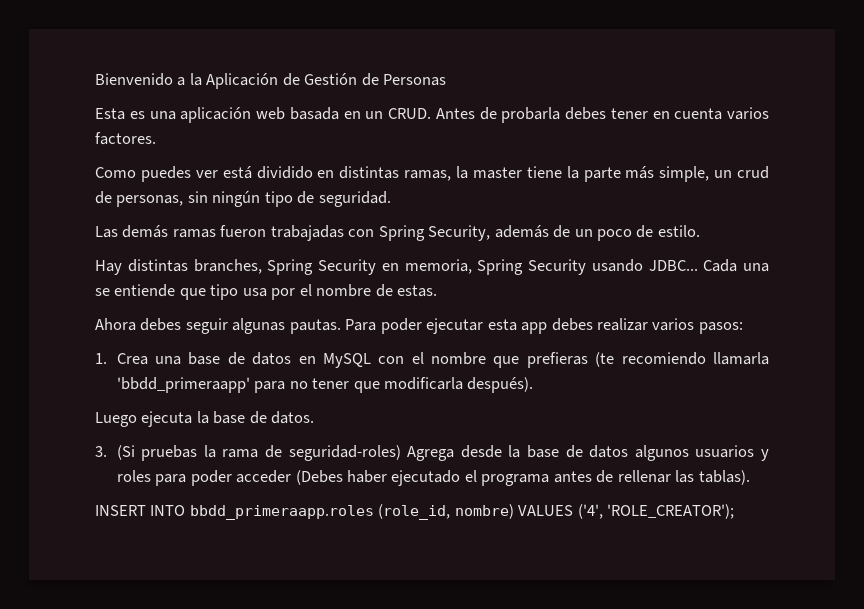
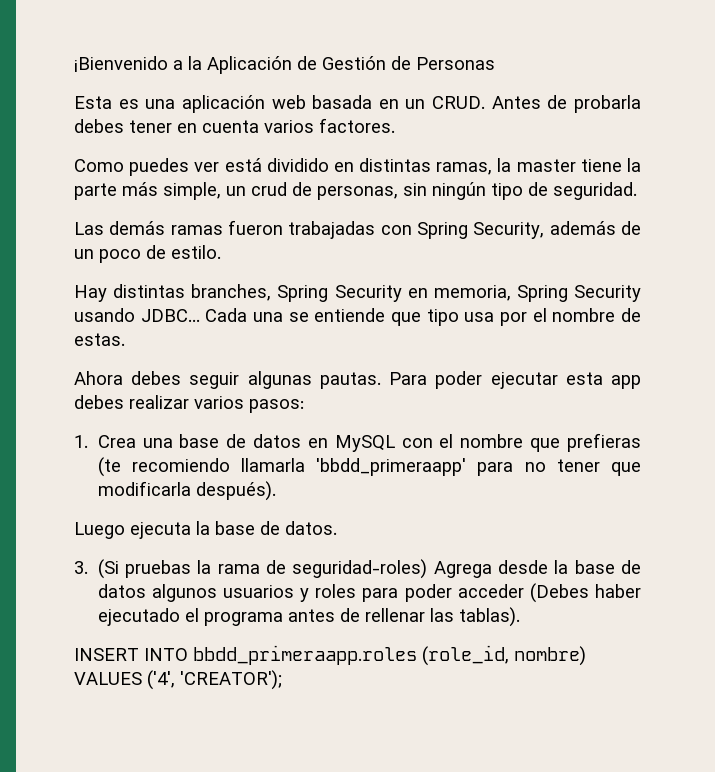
[95,73,173,86] Bienvenido -> [74,56,168,72] ¡Bienvenido
[607,504,735,519] 'ROLE_CREATOR'); -> [180,670,282,690] 'CREATOR');

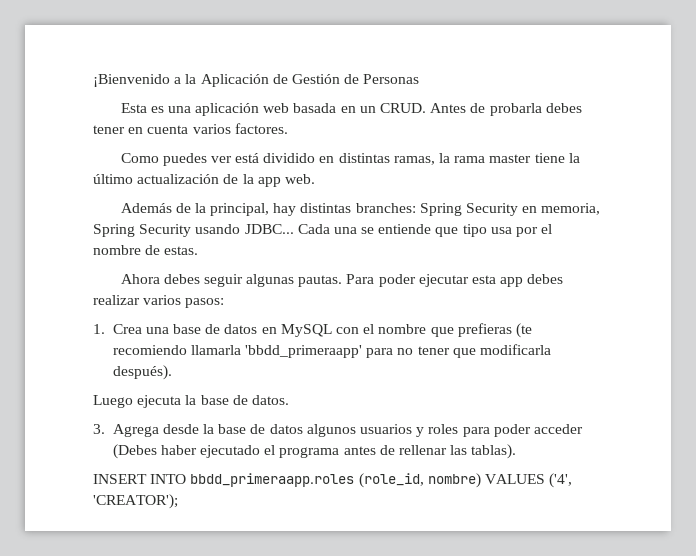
(512, 165) none -> [454,156,486,163] rama
[74,182,637,200] [74,220,641,239] [74,245,221,263] [74,284,272,302] parte más simple, un crud de personas, sin ningún tipo de seguridad. // Las demás ramas fueron trabajadas con Spring Security, además de un poco de estilo. // Hay distintas branches, -> [93,174,315,187] [120,203,416,216] último actualización de la app web. // Además de la principal, hay distintas branches:
[97,559,428,579] (Si pruebas la rama de seguridad-roles) -> (105, 429) none

